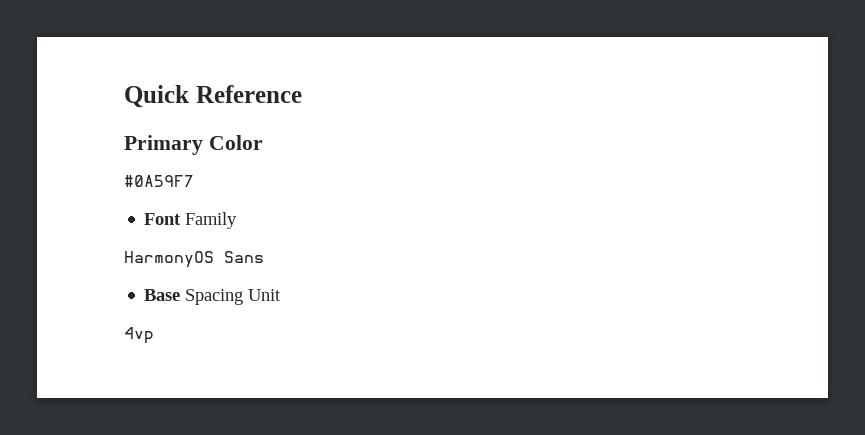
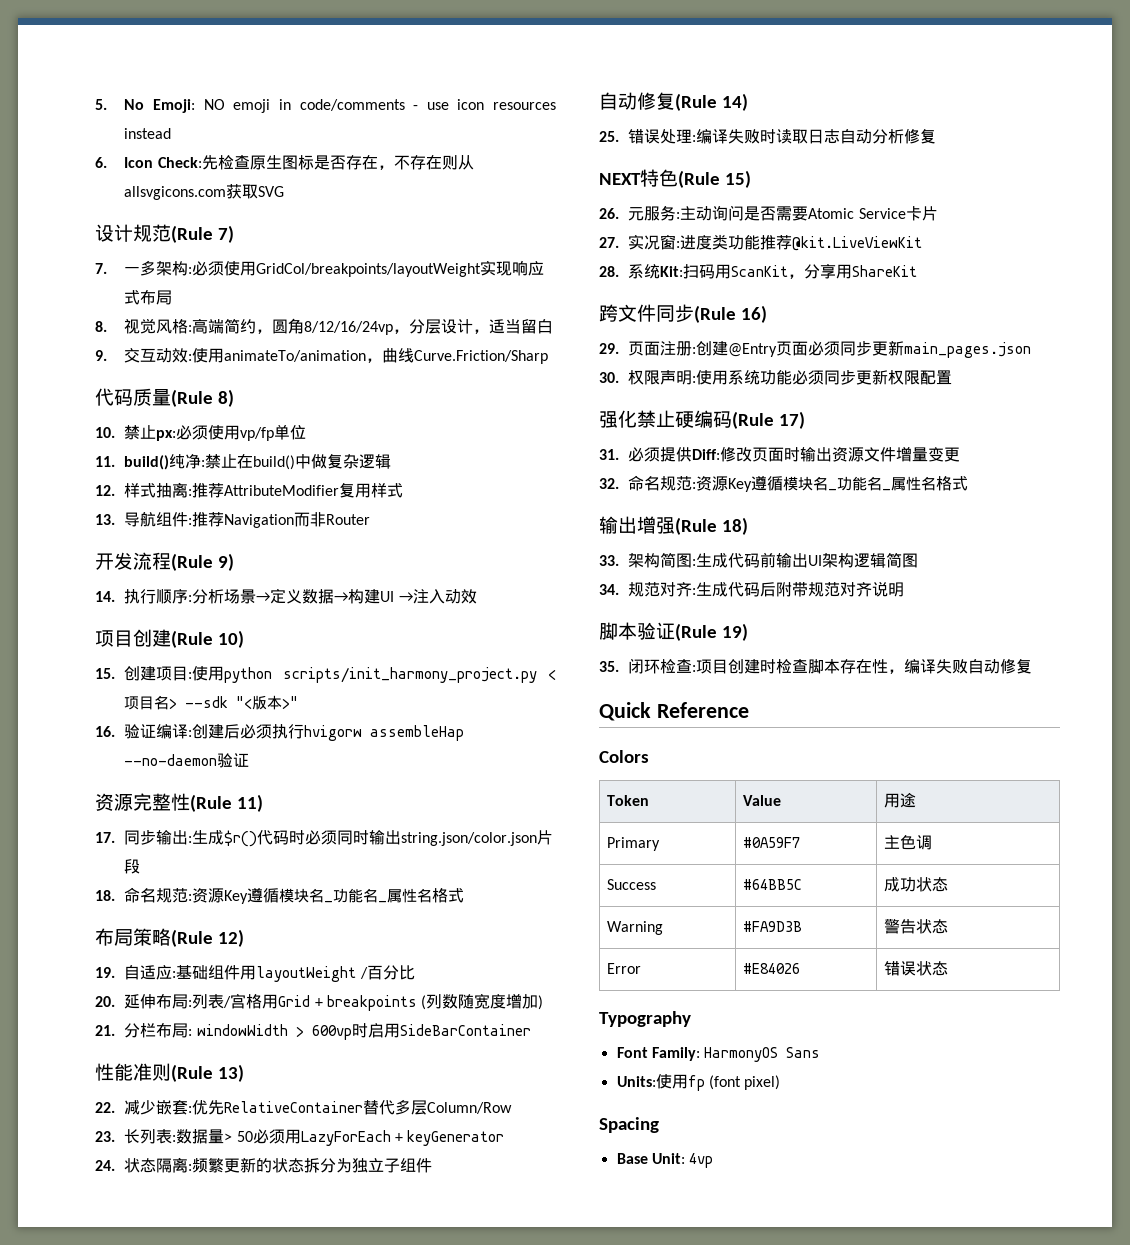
[124,85,302,108] [124,135,263,155] [124,175,194,187] Quick Reference // Primary Color // #0A59F7 -> [95,99,556,113] [124,128,172,139] [95,155,474,170] [124,184,285,200] [95,224,234,243] [95,260,545,277] [124,289,173,305] [95,318,554,335] [95,348,549,364] [95,388,234,407] [95,424,307,441] [95,453,392,470] [95,482,404,498] [95,511,371,528] [95,552,234,571] [95,588,477,604] [95,629,244,648] [95,666,556,683] [124,695,299,710] [95,724,465,741] [124,753,250,768] [95,793,263,812] [95,830,554,847] [124,859,141,874] [95,887,465,904] [95,928,244,947] [95,965,415,982] [95,993,544,1011] [95,1022,531,1040] [95,1063,244,1082] [95,1099,513,1115] [95,1129,505,1146] [95,1157,433,1173] [599,92,748,111] [599,128,937,144] [599,169,751,188] [599,205,938,221] [599,234,923,251] [599,264,918,279] [599,304,767,323] [599,340,1032,358] [599,369,953,385] [599,410,805,429] [599,446,961,462] [599,475,969,492] [599,516,748,535] [599,552,919,568] [599,581,905,597] [599,622,748,641] [599,658,1033,674] [599,702,749,721] [599,750,649,763] [606,795,649,806] [742,795,781,806] [883,792,916,808] [606,837,660,851] [742,837,800,848] [883,835,932,850] [606,879,656,890] [742,879,802,890] [883,877,948,892] [606,921,663,935] [742,921,802,932] [883,919,948,934] [606,963,641,974] [742,963,800,974] [883,961,948,976] [599,1011,691,1027] 5. No Emoji: NO emoji in code/comments - use icon resources instead // 6. Icon Check:先检查原生图标是否存在，不存在则从allsvgicons.com获取SVG // 设计规范(Rule 7) // 7.一多架构:必须使用GridCol/breakpoints/layoutWeight实现响应式布局 // 8.视觉风格:高端简约，圆角8/12/16/24vp，分层设计，适当留白 // 9.交互动效:使用animateTo/animation，曲线Curve.Friction/Sharp // 代码质量(Rule 8) // 10.禁止px:必须使用vp/fp单位 // 11. build()纯净:禁止在build()中做复杂逻辑 // 12.样式抽离:推荐AttributeModifier复用样式 // 13.导航组件:推荐Navigation而非Router // 开发流程(Rule 9) // 14.执行顺序:分析场景→定义数据→构建UI →注入动效 // 项目创建(Rule 10) // 15.创建项目:使用python scripts/init_harmony_project.py <项目名> --sdk "<版本>" // 16.验证编译:创建后必须执行hvigorw assembleHap --no-daemon验证 // 资源完整性(Rule 11) // 17.同步输出:生成$r()代码时必须同时输出string.json/color.json片段 // 18.命名规范:资源Key遵循模块名_功能名_属性名格式 // 布局策略(Rule 12) // 19.自适应:基础组件用layoutWeight /百分比 // 20.延伸布局:列表/宫格用Grid + breakpoints (列数随宽度增加) // 21.分栏布局: windowWidth > 600vp时启用SideBarContainer // 性能准则(Rule 13) // 22.减少嵌套:优先RelativeContainer替代多层Column/Row // 23.长列表:数据量> 50必须用LazyForEach + keyGenerator // 24.状态隔离:频繁更新的状态拆分为独立子组件 // 自动修复(Rule 14) // 25.错误处理:编译失败时读取日志自动分析修复 // NEXT特色(Rule 15) // 26.元服务:主动询问是否需要Atomic Service卡片 // 27.实况窗:进度类功能推荐@kit.LiveViewKit // 28.系统Kit:扫码用ScanKit，分享用ShareKit // 跨文件同步(Rule 16) // 29.页面注册:创建@Entry页面必须同步更新main_pages.json // 30.权限声明:使用系统功能必须同步更新权限配置 // 强化禁止硬编码(Rule 17) // 31.必须提供Diff:修改页面时输出资源文件增量变更 // 32.命名规范:资源Key遵循模块名_功能名_属性名格式 // 输出增强(Rule 18) // 33.架构简图:生成代码前输出UI架构逻辑简图 // 34.规范对齐:生成代码后附带规范对齐说明 // 脚本验证(Rule 19) // 35.闭环检查:项目创建时检查脚本存在性，编译失败自动修复 // Quick Reference // Colors // Token | Value | 用途 // Primary | #0A59F7 | 主色调 // Success | #64BB5C | 成功状态 // Warning | #FA9D3B | 警告状态 // Error | #E84026 | 错误状态 // Typography
[185,212,238,229] Family // -> [651,1047,700,1061] Family:
(264, 257) none -> [616,1074,781,1091] [599,1117,659,1133] // Units:使用fp (font pixel) // Spacing
[185,289,282,305] Spacing Unit // -> [651,1153,685,1164] Unit:

